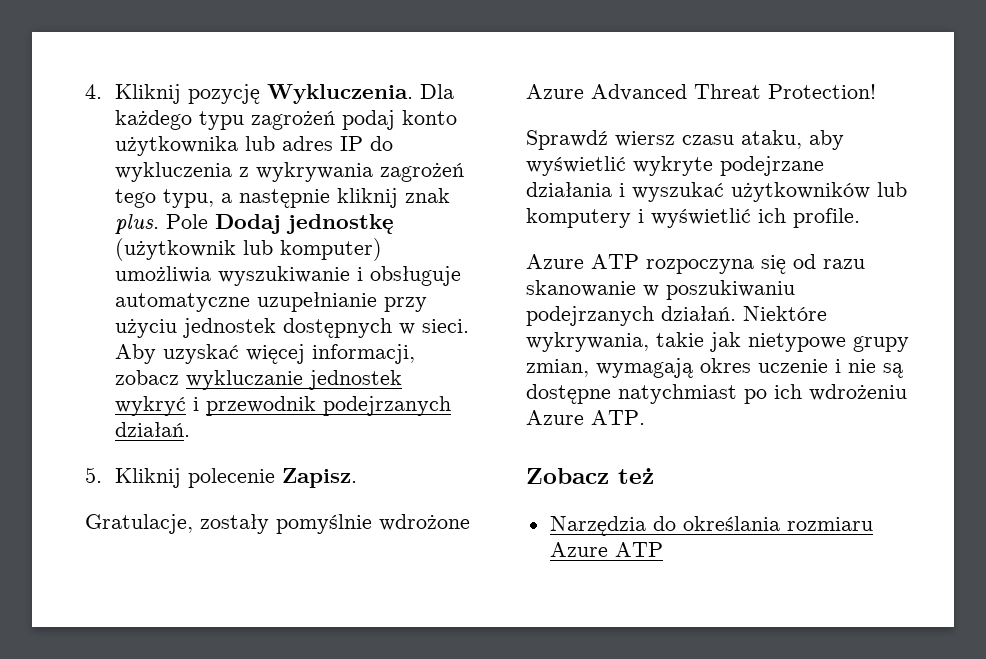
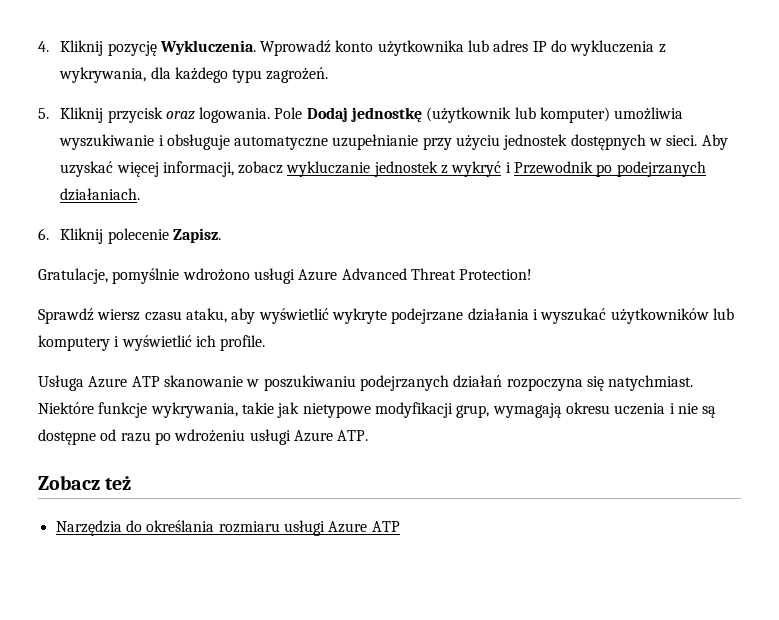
[419,84,454,99] [114,110,395,130] Dla każdego typu zagrożeń podaj -> [260,40,332,56] Wprowadź
[255,162,464,182] [114,188,450,208] [114,214,159,234] wykrywania zagrożeń tego typu, a następnie kliknij znak plus. -> [59,67,329,83] [38,107,271,123] wykrywania, dla każdego typu zagrożeń. // 5. Kliknij przycisk oraz logowania.
(402, 380) none -> [441,165,449,174] z
[205,396,451,416] [114,422,190,437] [85,467,102,483] przewodnik podejrzanych działań. // 5. -> [514,161,706,177] [60,188,141,201] [38,228,49,240] Przewodnik po podejrzanych działaniach. // 6.
[200,514,470,534] zostały pomyślnie wdrożone -> [112,268,295,284] pomyślnie wdrożono usługi
[526,254,865,274] [526,280,795,300] [526,306,827,326] [526,332,909,352] [526,358,903,378] [526,384,907,404] Azure ATP rozpoczyna się od razu skanowanie w poszukiwaniu podejrzanych działań. Niektóre wykrywania, takie jak nietypowe grupy zmian, wymagają okres uczenie i nie są dostępne natychmiast po ich wdrożeniu -> [38,375,694,391] [38,402,717,418] [38,429,291,445] Usługa Azure ATP skanowanie w poszukiwaniu podejrzanych działań rozpoczyna się natychmiast. Niektóre funkcje wykrywania, takie jak nietypowe modyfikacji grup, wymagają okresu uczenia i nie są dostępne od razu po wdrożeniu usługi
(873, 524) none -> [283,520,325,536] usługi

